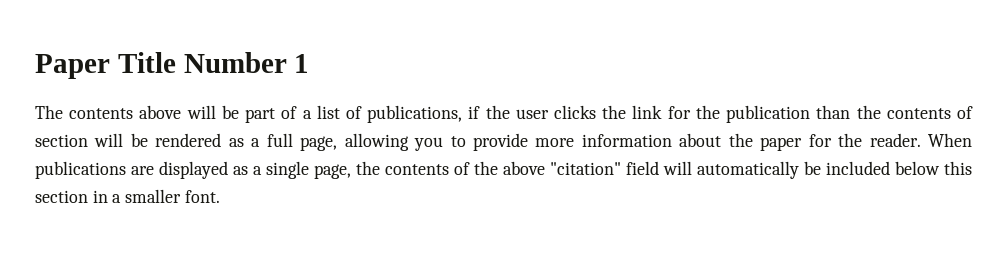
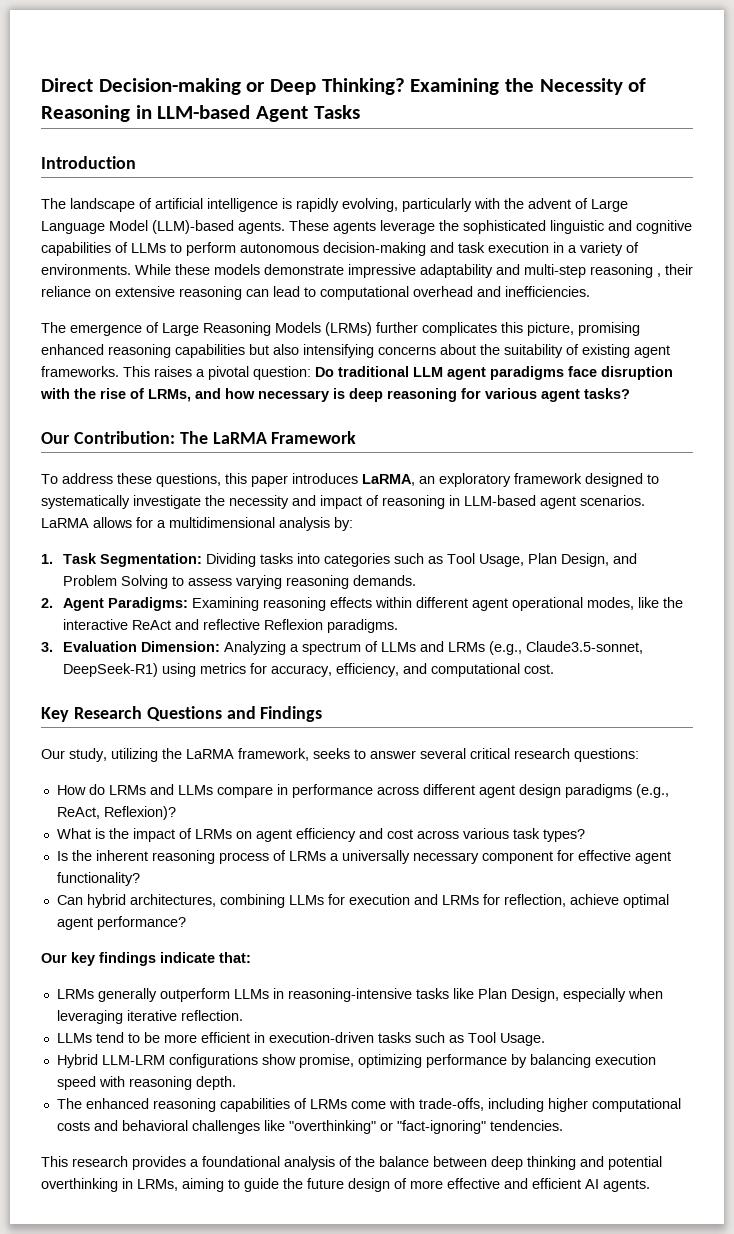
[35,52,310,79] [35,105,974,123] [35,133,973,151] [35,161,972,179] [35,189,220,203] Paper Title Number 1 // The contents above will be part of a list of publications, if the user clicks the link for the publication than the contents of section will be rendered as a full page, allowing you to provide more information about the paper for the reader. When publications are displayed as a single page, the contents of the above "citation" field will automatically be included below this section in a smaller font. -> [41,78,647,95] [41,105,360,122] [41,156,136,169] [41,198,628,212] [41,220,692,234] [41,242,639,256] [41,264,693,278] [41,286,590,300] [41,322,640,336] [41,344,670,358] [41,366,673,380] [40,388,630,402] [41,431,357,444] [41,473,659,487] [41,495,645,509] [41,517,353,531] [41,553,637,567] [62,575,416,589] [41,597,683,611] [62,619,398,633] [41,641,643,655] [62,663,554,677] [41,706,323,722] [41,748,639,762] [56,784,669,798] [56,806,176,820] [56,828,585,842] [56,850,671,864] [56,872,140,886] [56,894,669,908] [56,916,186,930] [41,952,251,966] [56,988,663,1002] [56,1010,243,1024] [56,1032,545,1046] [56,1054,656,1068] [56,1076,236,1090] [56,1098,681,1112] [56,1120,563,1134] [41,1156,662,1170] [41,1178,650,1192] Direct Decision-making or Deep Thinking? Examining the Necessity of Reasoning in LLM-based Agent Tasks // Introduction // The landscape of artificial intelligence is rapidly evolving, particularly with the advent of Large Language Model (LLM)-based agents. These agents leverage the sophisticated linguistic and cognitive capabilities of LLMs to perform autonomous decision-making and task execution in a variety of environments. While these models demonstrate impressive adaptability and multi-step reasoning , their reliance on extensive reasoning can lead to computational overhead and inefficiencies. // The emergence of Large Reasoning Models (LRMs) further complicates this picture, promising enhanced reasoning capabilities but also intensifying concerns about the suitability of existing agent frameworks. This raises a pivotal question: Do traditional LLM agent paradigms face disruption with the rise of LRMs, and how necessary is deep reasoning for various agent tasks? // Our Contribution: The LaRMA Framework // To address these questions, this paper introduces LaRMA, an exploratory framework designed to systematically investigate the necessity and impact of reasoning in LLM-based agent scenarios. LaRMA allows for a multidimensional analysis by: // 1. Task Segmentation: Dividing tasks into categories such as Tool Usage, Plan Design, and Problem Solving to assess varying reasoning demands. // 2. Agent Paradigms: Examining reasoning effects within different agent operational modes, like the interactive ReAct and reflective Reflexion paradigms. // 3. Evaluation Dimension: Analyzing a spectrum of LLMs and LRMs (e.g., Claude3.5-sonnet, DeepSeek-R1) using metrics for accuracy, efficiency, and computational cost. // Key Research Questions and Findings // Our study, utilizing the LaRMA framework, seeks to answer several critical research questions: // How do LRMs and LLMs compare in performance across different agent design paradigms (e.g., ReAct, Reflexion)? // What is the impact of LRMs on agent efficiency and cost across various task types? // Is the inherent reasoning process of LRMs a universally necessary component for effective agent functionality? // Can hybrid architectures, combining LLMs for execution and LRMs for reflection, achieve optimal agent performance? // Our key findings indicate that: // LRMs generally outperform LLMs in reasoning-intensive tasks like Plan Design, especially when leveraging iterative reflection. // LLMs tend to be more efficient in execution-driven tasks such as Tool Usage. // Hybrid LLM-LRM configurations show promise, optimizing performance by balancing execution speed with reasoning depth. // The enhanced reasoning capabilities of LRMs come with trade-offs, including higher computational costs and behavioral challenges like "overthinking" or "fact-ignoring" tendencies. // This research provides a foundational analysis of the balance between deep thinking and potential overthinking in LRMs, aiming to guide the future design of more effective and efficient AI agents.

